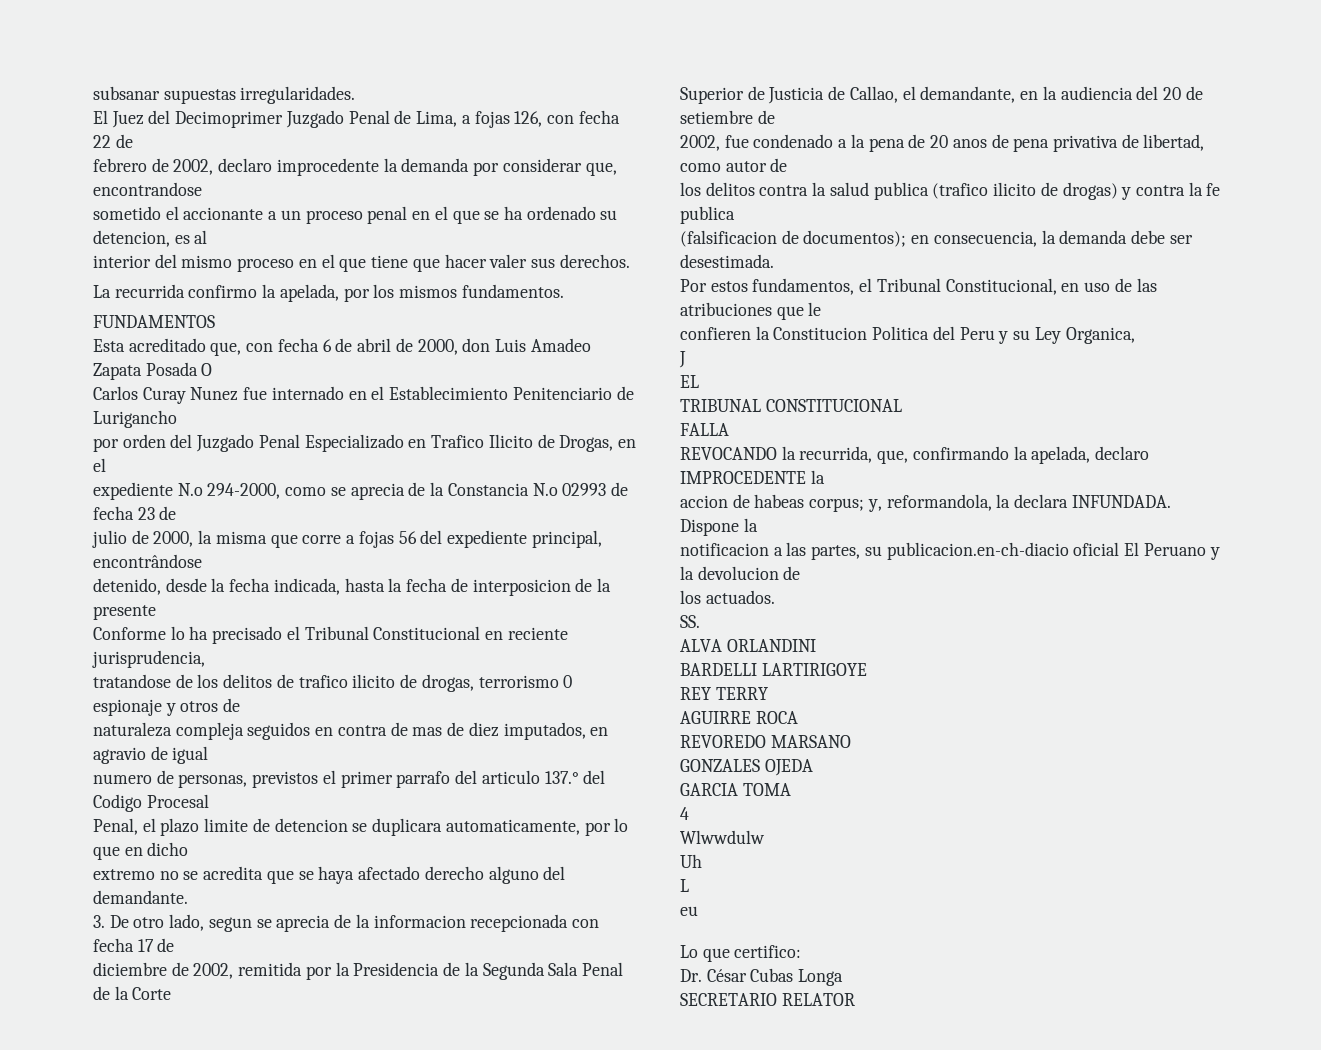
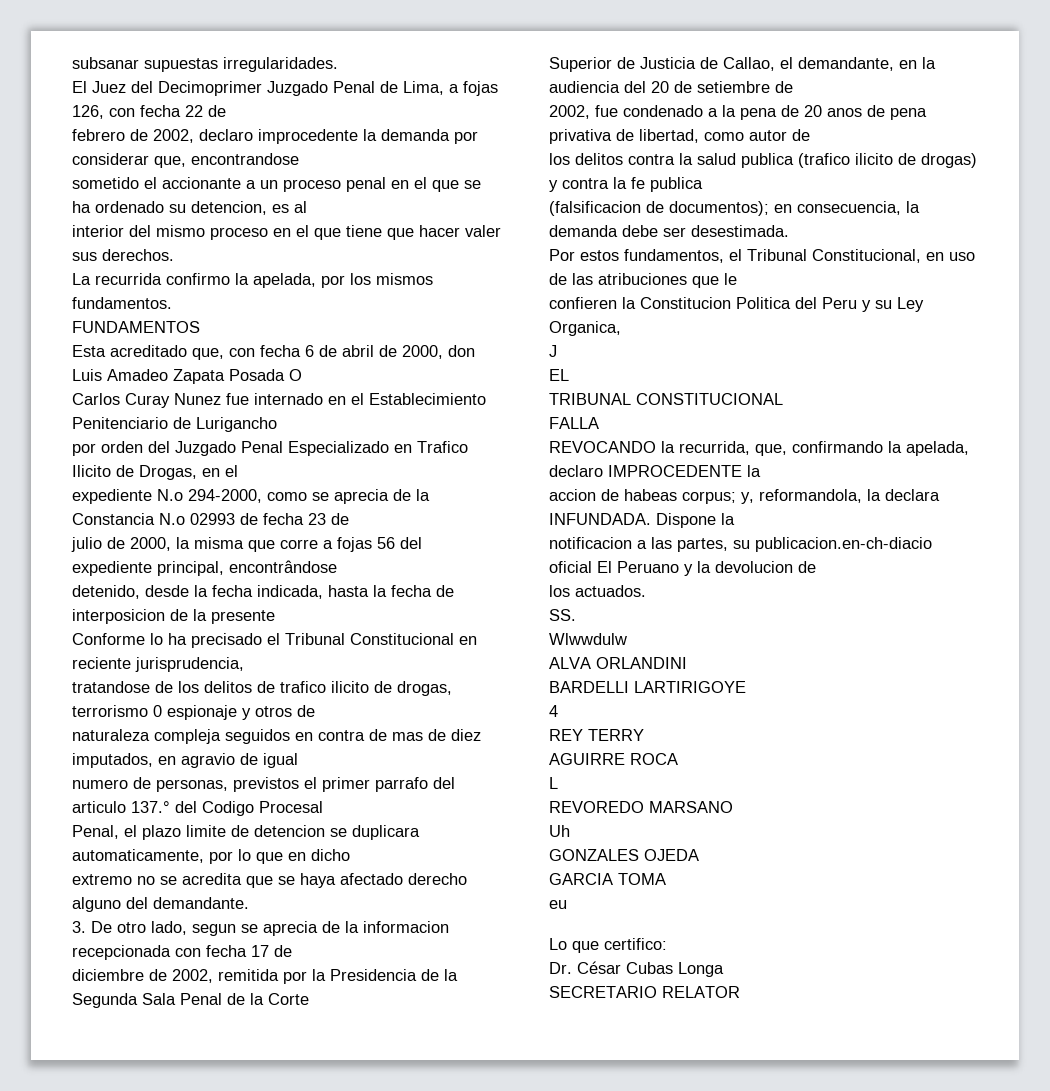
(700, 621) none -> [549,633,627,645] // Wlwwdulw
(867, 669) none -> [549,705,558,717] // 4
(798, 717) none -> [549,777,558,789] // L
(851, 741) none -> [549,825,570,837] // Uh
[680,807,689,820] [680,830,765,844] [680,854,702,868] [680,879,689,892] // 4 // Wlwwdulw // Uh // L -> (666, 879) none

